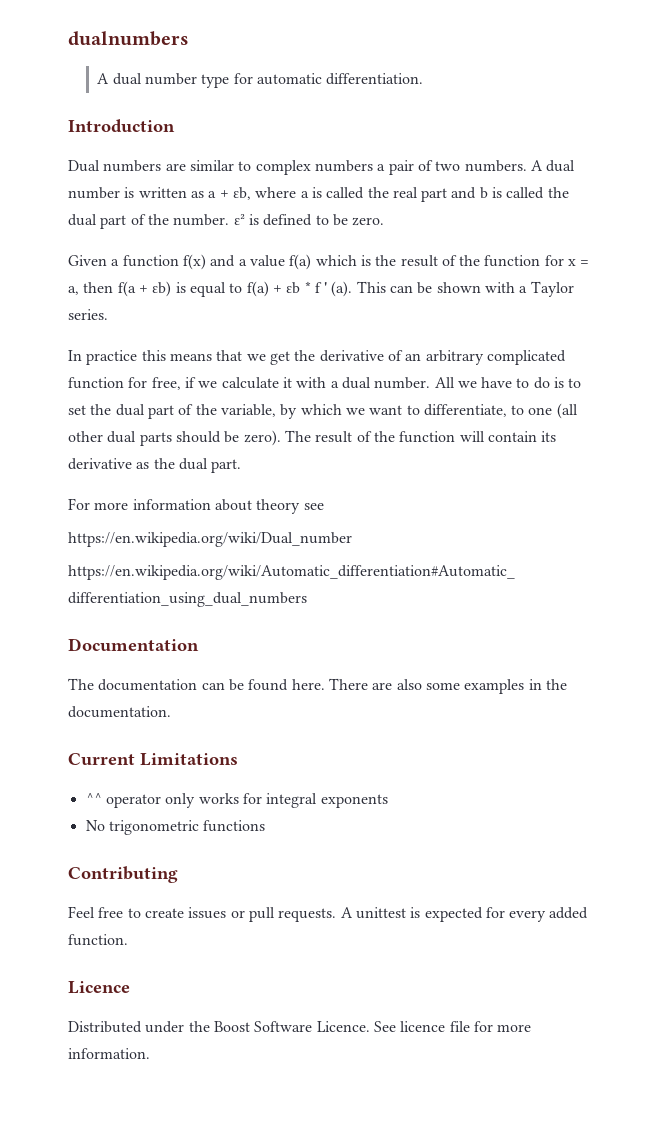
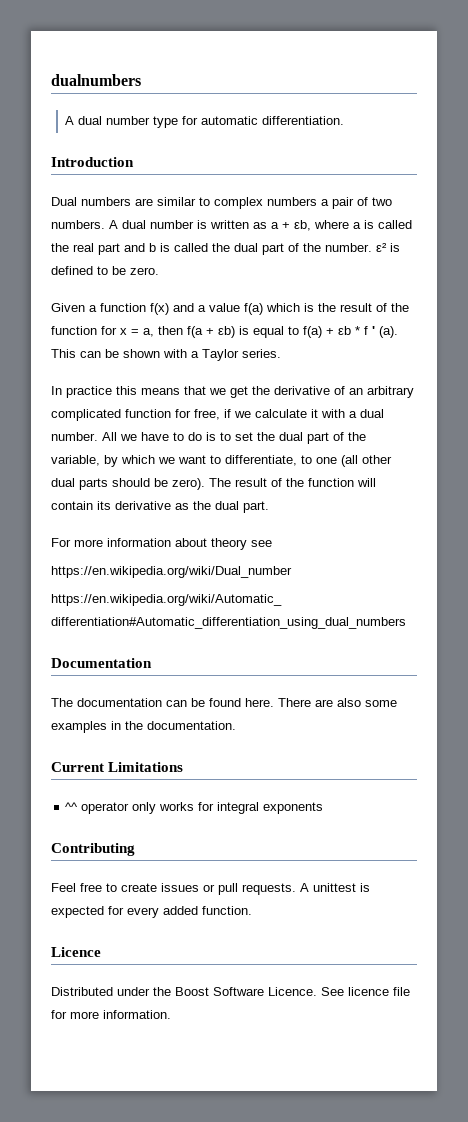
[85,820,266,835] // No trigonometric functions -> (324, 808) none

